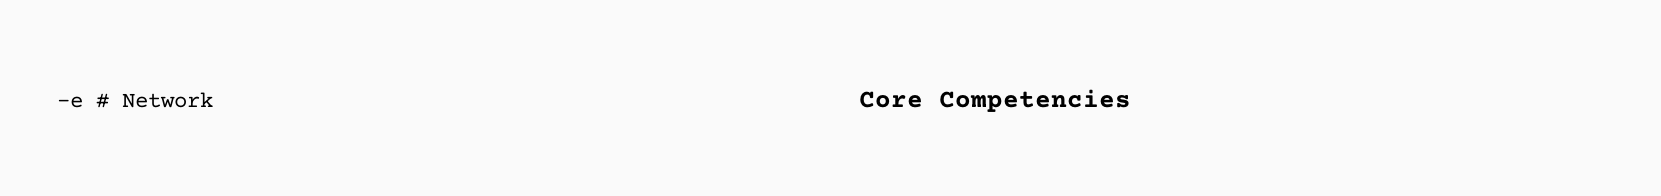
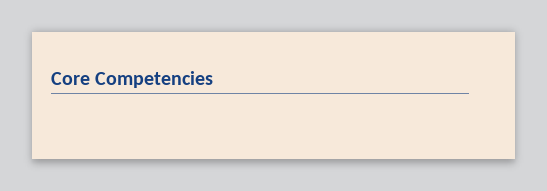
[57,92,213,108] -e # Network // -> (51, 78) none

